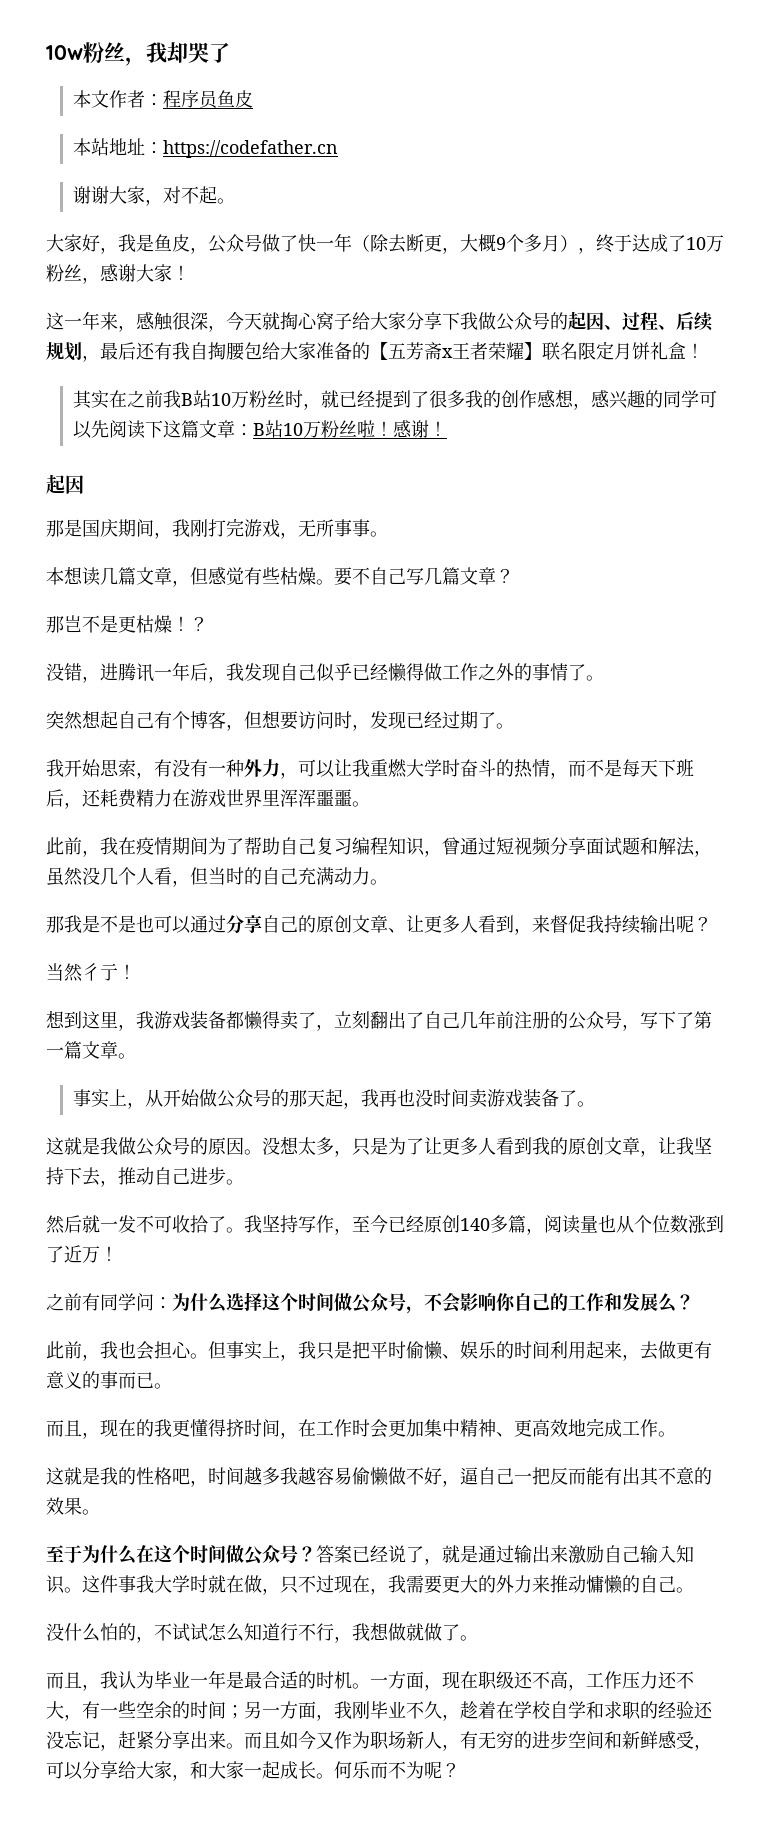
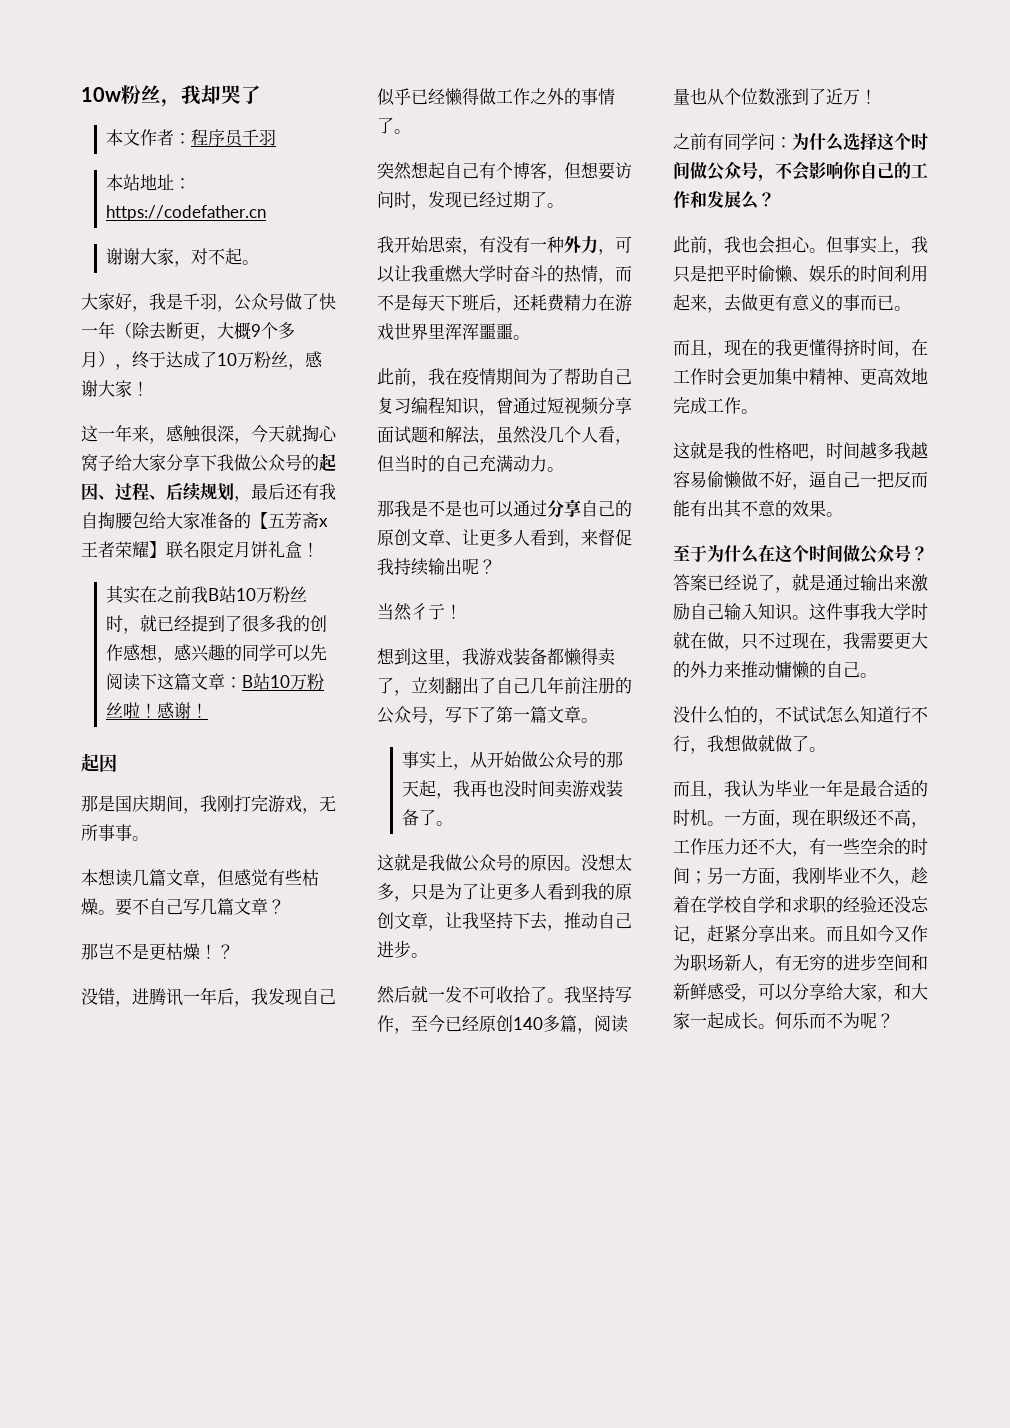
[216,90,253,108] 鱼皮 -> [241,129,276,146] 千羽
[154,234,190,252] 鱼皮 -> [183,293,217,310] 千羽

